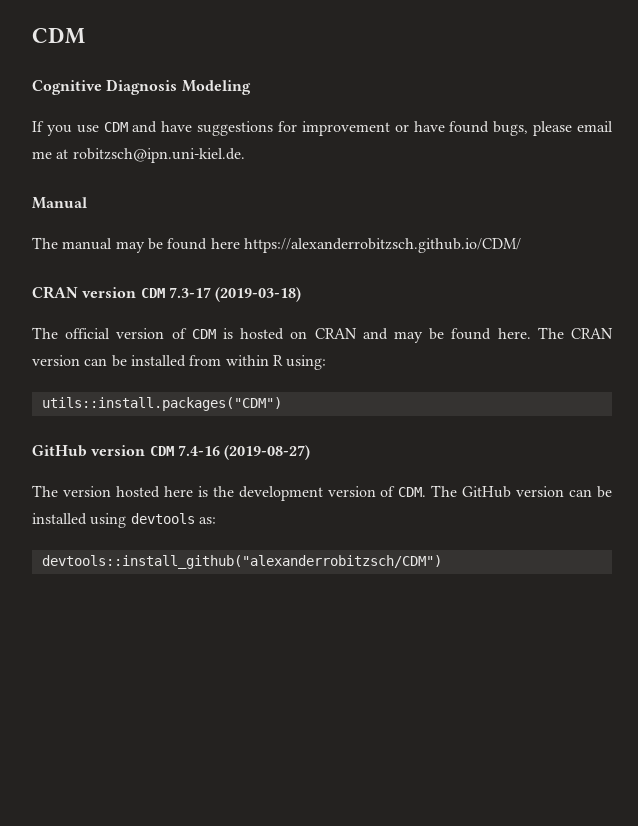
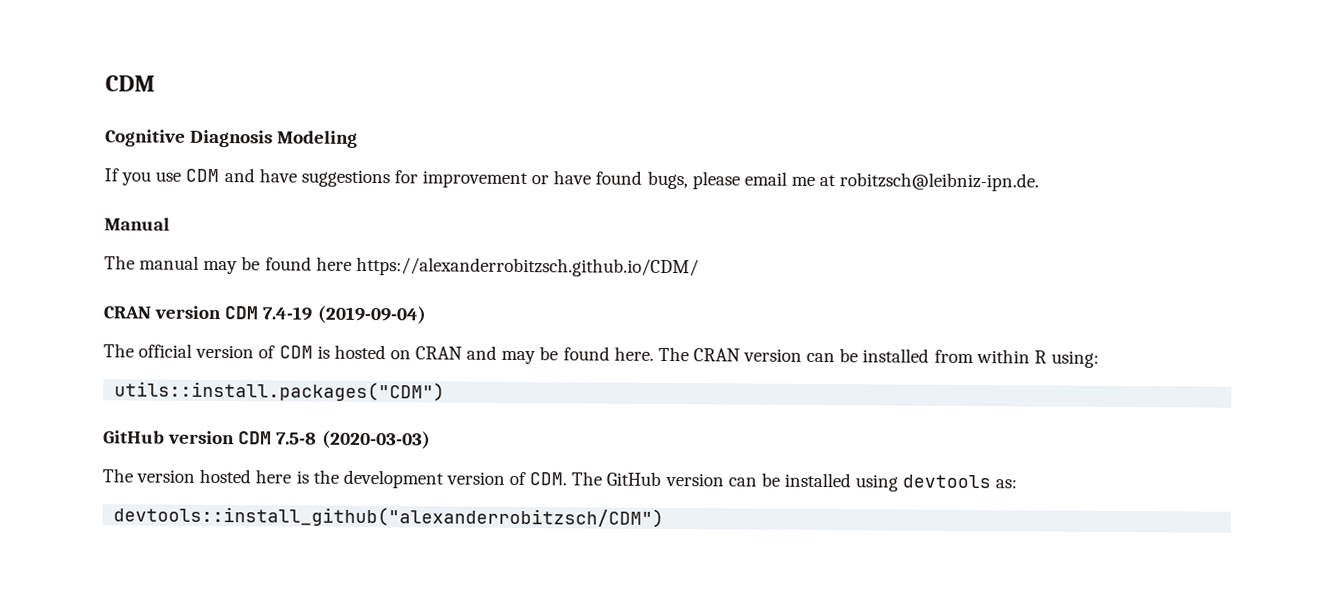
[72,148,245,163] robitzsch@ipn.uni-kiel.de. -> [839,172,1040,192] robitzsch@leibniz-ipn.de.
[168,287,302,302] 7.3-17 (2019-03-18) -> [262,305,426,325] 7.4-19 (2019-09-04)
[177,445,311,460] 7.4-16 (2019-08-27) -> [276,430,431,450] 7.5-8 (2020-03-03)

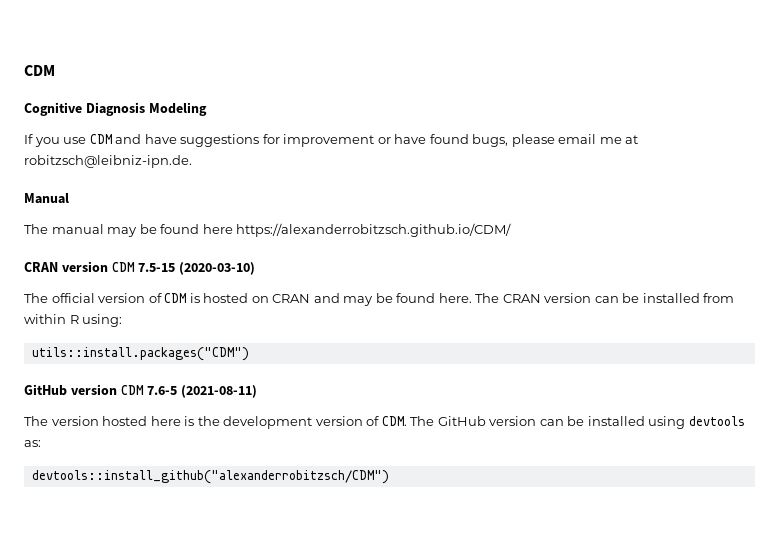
[262,305,426,325] 7.4-19 (2019-09-04) -> [138,262,256,275] 7.5-15 (2020-03-10)
[276,430,431,450] 7.5-8 (2020-03-03) -> [147,385,258,398] 7.6-5 (2021-08-11)

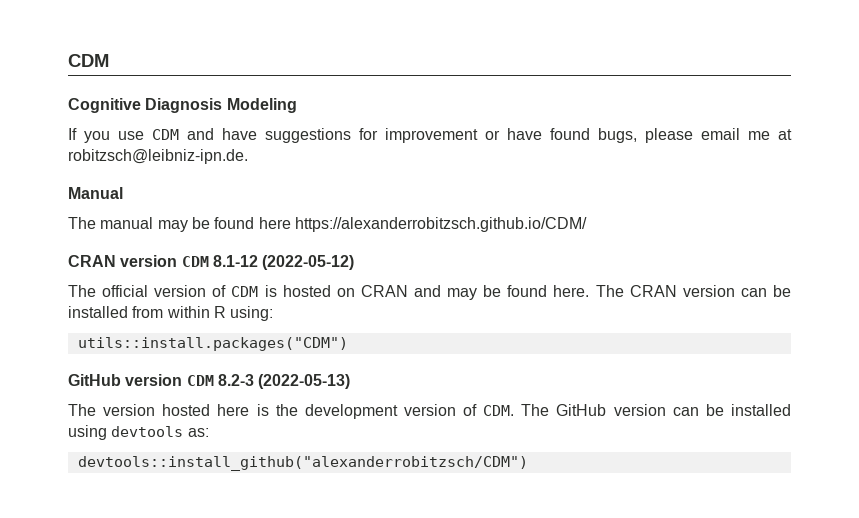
[138,262,256,275] 7.5-15 (2020-03-10) -> [212,255,355,270] 8.1-12 (2022-05-12)
[147,385,258,398] 7.6-5 (2021-08-11) -> [217,374,351,389] 8.2-3 (2022-05-13)

